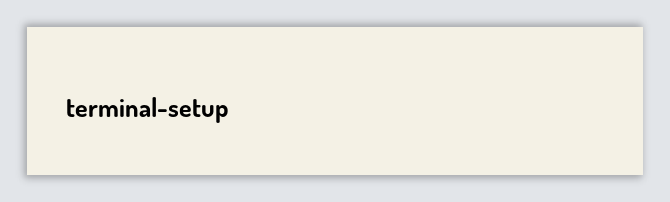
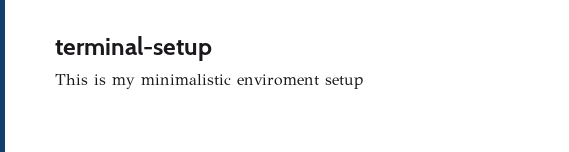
(229, 110) none -> [55,74,363,89] // This is my minimalistic enviroment setup

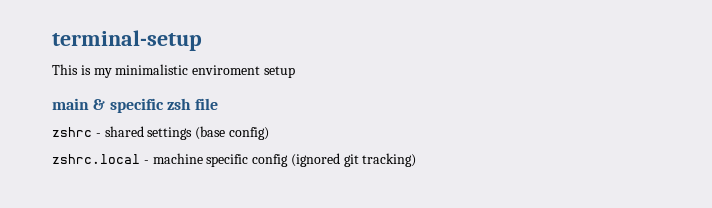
(363, 82) none -> [52,98,219,113] [52,126,269,140] [52,153,417,167] // main & specific zsh file // zshrc - shared settings (base config) // zshrc.local - machine specific config (ignored git tracking)

